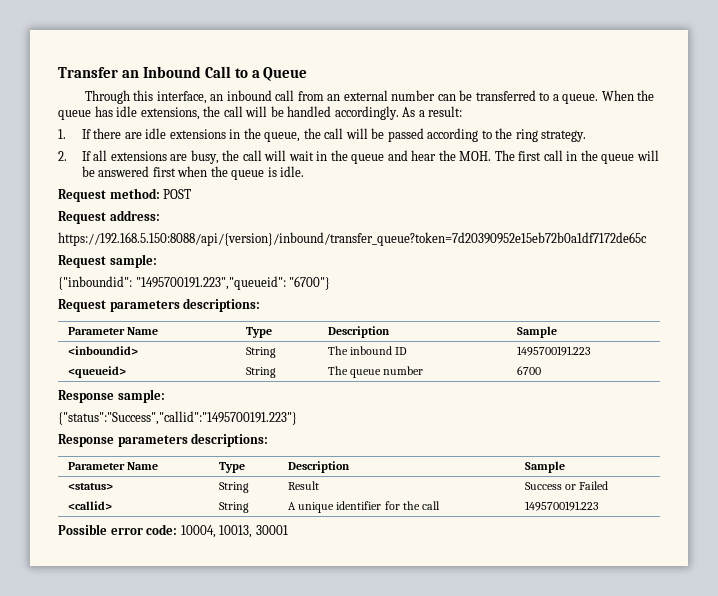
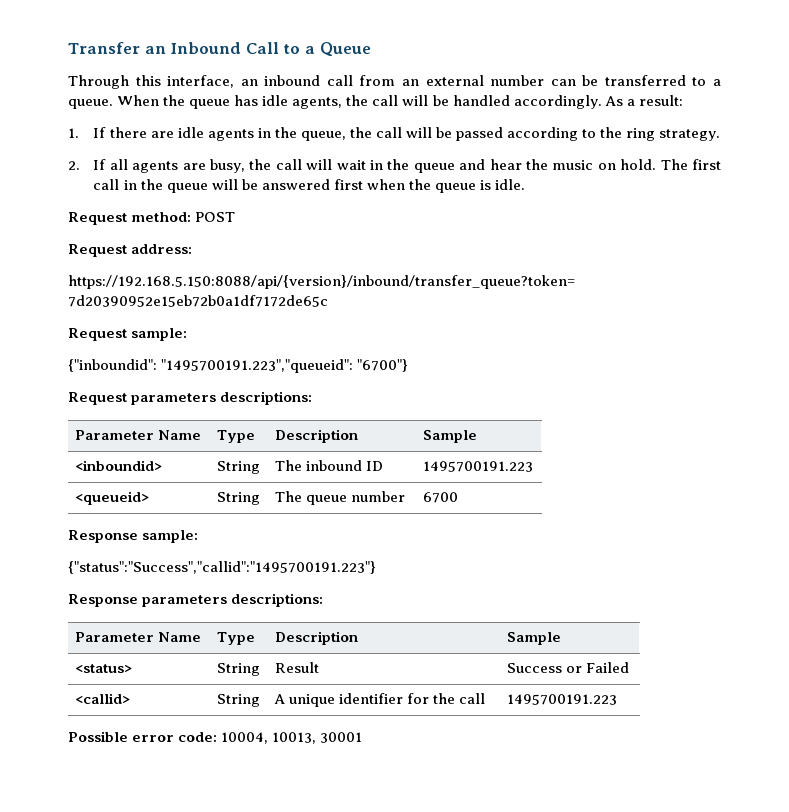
[140,107,200,120] extensions, -> [292,97,343,109] agents,
[169,129,226,139] extensions -> [207,129,254,141] agents
[110,151,167,161] extensions -> [132,161,179,173] agents
[459,151,492,161] MOH. -> [552,159,657,170] music on hold.

